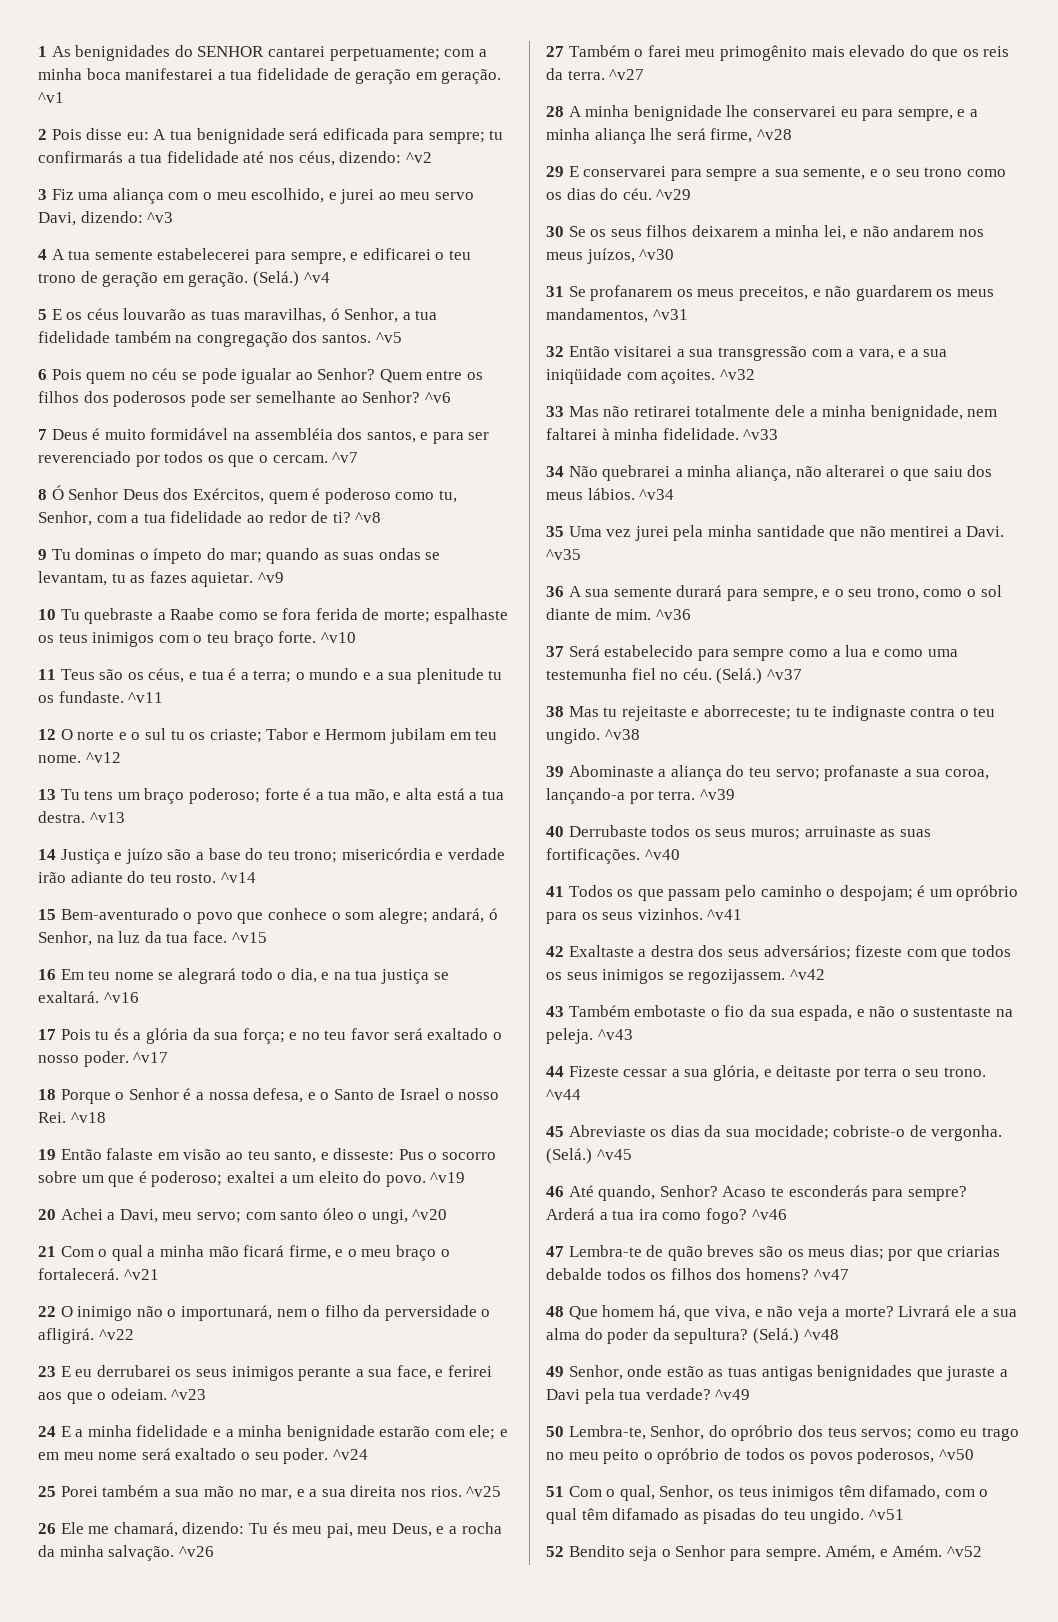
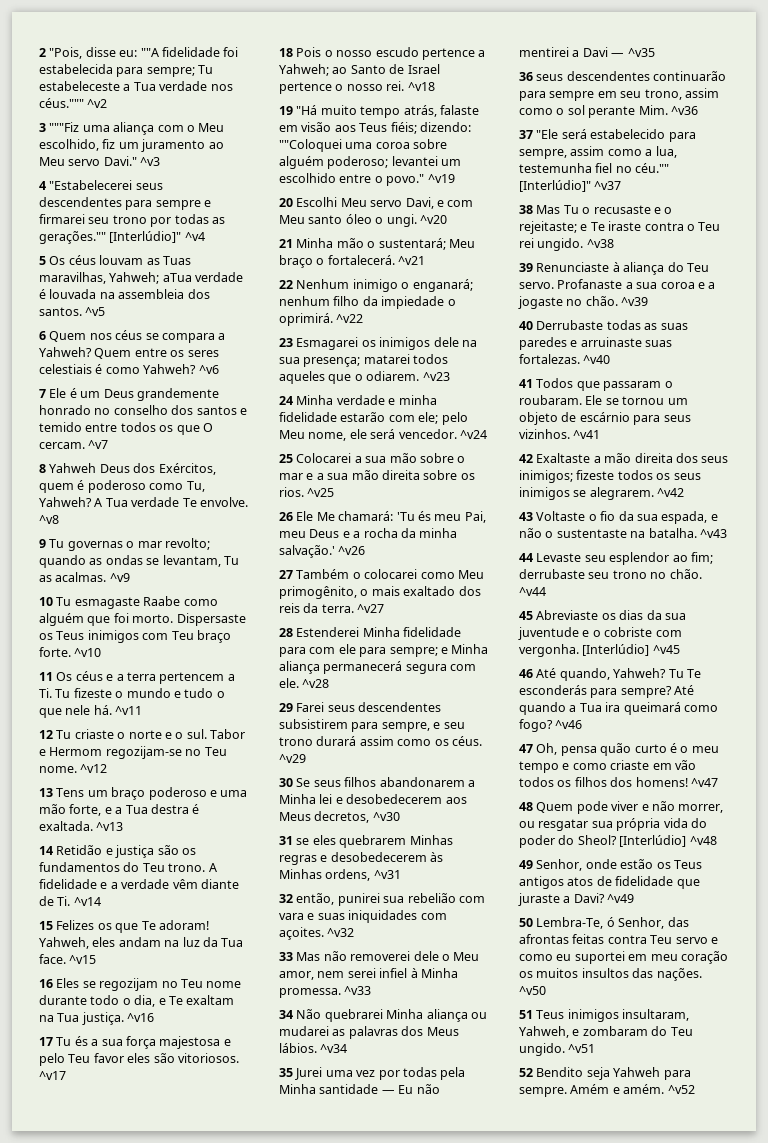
[38,45,487,61] [38,68,502,84] [38,92,64,103] [38,128,504,144] [38,151,402,166] 1 As benignidades do SENHOR cantarei perpetuamente; com a minha boca manifestarei a tua fidelidade de geração em geração. ^v1 // 2 Pois disse eu: A tua benignidade será edificada para sempre; tu confirmarás a tua fidelidade até nos céus, dizendo: -> [39,47,239,59] [39,64,214,77] [39,81,233,91] [39,98,84,108] 2 "Pois, disse eu: ""A fidelidade foi estabelecida para sempre; Tu estabeleceste a Tua verdade nos céus."""
[51,189,74,200] Fiz -> [49,122,80,132] """Fiz
[216,188,475,204] [38,211,174,226] [38,248,471,264] [38,271,330,287] [38,308,438,323] [38,331,402,347] [38,368,484,384] [38,391,451,407] [38,428,490,444] [38,451,160,467] meu escolhido, e jurei ao meu servo Davi, dizendo: ^v3 // 4 A tua semente estabelecerei para sempre, e edificarei o teu trono de geração em geração. (Selá.) ^v4 // 5 E os céus louvarão as tuas maravilhas, ó Senhor, a tua fidelidade também na congregação dos santos. ^v5 // 6 Pois quem no céu se pode igualar ao Senhor? Quem entre os filhos dos poderosos pode ser semelhante ao Senhor? ^v6 // 7 Deus é muito formidável na assembléia dos santos, e para ser reverenciado por -> [198,123,225,132] [39,139,224,152] [39,156,161,166] [39,180,163,190] [39,197,212,210] [39,214,225,227] [39,231,205,244] [39,255,191,265] [39,272,244,284] [39,289,210,299] [39,307,106,316] [39,330,226,343] [39,347,219,359] [39,364,219,374] [39,388,219,401] [39,405,247,415] [39,422,118,432] Meu escolhido, fiz um juramento ao Meu servo Davi." ^v3 // 4 "Estabelecerei seus descendentes para sempre e firmarei seu trono por todas as gerações."" [Interlúdio]" ^v4 // 5 Os céus louvam as Tuas maravilhas, Yahweh; aTua verdade é louvada na assembleia dos santos. ^v5 // 6 Quem nos céus se compara a Yahweh? Quem entre os seres celestiais é como Yahweh? ^v6 // 7 Ele é um Deus grandemente honrado no conselho dos santos e temido entre
[258,455,268,463] o -> [202,423,213,432] O
[51,485,119,500] Ó Senhor -> [49,463,97,473] Yahweh
[438,490,457,503] [38,511,382,526] [38,548,262,564] tu, Senhor, com a tua fidelidade ao redor de ti? ^v8 // 9 Tu dominas o ímpeto do mar; -> [186,481,205,492] [39,497,248,507] [39,515,59,524] [39,538,210,551] Tu, Yahweh? A Tua verdade Te envolve. ^v8 // 9 Tu governas o mar revolto;
[343,552,375,560] suas -> (103, 561) none
[111,571,254,587] tu as fazes aquietar. -> [223,556,239,565] [39,572,107,582] Tu as acalmas.
[84,608,509,624] [38,631,356,647] [38,668,503,684] [38,691,164,703] [38,728,498,744] [38,752,121,763] [38,788,504,804] [38,811,125,823] [38,848,506,864] [38,871,256,883] [38,908,498,924] [38,931,92,946] quebraste a Raabe como se fora ferida de morte; espalhaste os teus inimigos com o teu braço forte. ^v10 // 11 Teus são os céus, e tua é a terra; o mundo e a sua plenitude tu os fundaste. ^v11 // 12 O norte e o sul tu os criaste; Tabor e Hermom jubilam em teu nome. ^v12 // 13 Tu tens um braço poderoso; forte é a tua mão, e alta está a tua destra. ^v13 // 14 Justiça e juízo são a base do teu trono; misericórdia e verdade irão adiante do teu rosto. ^v14 // 15 Bem-aventurado o povo que conhece o som alegre; andará, ó Senhor, -> [74,596,218,609] [39,613,246,626] [39,630,231,643] [39,647,102,657] [39,671,235,684] [39,688,225,698] [39,705,143,718] [39,729,245,739] [39,746,227,759] [39,764,108,773] [39,787,248,800] [39,804,200,816] [39,821,124,831] [39,845,196,858] [39,862,217,872] [39,879,239,889] [39,896,101,906] [39,920,209,933] [39,937,161,949] esmagaste Raabe como alguém que foi morto. Dispersaste os Teus inimigos com Teu braço forte. ^v10 // 11 Os céus e a terra pertencem a Ti. Tu fizeste o mundo e tudo o que nele há. ^v11 // 12 Tu criaste o norte e o sul. Tabor e Hermom regozijam-se no Teu nome. ^v12 // 13 Tens um braço poderoso e uma mão forte, e a Tua destra é exaltada. ^v13 // 14 Retidão e justiça são os fundamentos do Teu trono. A fidelidade e a verdade vêm diante de Ti. ^v14 // 15 Felizes os que Te adoram! Yahweh, eles andam
[166,933,189,943] tua -> [221,938,244,947] Tua
[60,968,449,984] [38,991,139,1003] [38,1028,502,1044] [38,1051,169,1067] [38,1088,330,1104] Em teu nome se alegrará todo o dia, e na tua justiça se exaltará. ^v16 // 17 Pois tu és a glória da sua força; e no teu favor será exaltado o nosso poder. ^v17 // 18 Porque o Senhor é a nossa defesa, e o -> [56,978,242,991] [39,995,235,1007] [39,1012,155,1025] [39,1036,231,1049] [39,1053,239,1066] [39,1071,66,1080] [279,47,486,60] [279,64,348,76] Eles se regozijam no Teu nome durante todo o dia, e Te exaltam na Tua justiça. ^v16 // 17 Tu és a sua força majestosa e pelo Teu favor eles são vitoriosos. ^v17 // 18 Pois o nosso escudo pertence a Yahweh; ao
[444,1092,500,1100] [38,1112,66,1123] o nosso Rei. -> [279,81,405,94] pertence o nosso rei.
[60,1148,497,1163] [38,1171,466,1187] [38,1208,276,1223] Então falaste em visão ao teu santo, e disseste: Pus o socorro sobre um que é poderoso; exaltei a um eleito do povo. ^v19 // 20 Achei a Davi, meu servo; com -> [296,105,479,118] [279,122,471,134] [279,139,448,152] [279,156,462,169] [279,173,455,186] [279,197,474,209] [279,215,305,224] "Há muito tempo atrás, falaste em visão aos Teus fiéis; dizendo: ""Coloquei uma coroa sobre alguém poderoso; levantei um escolhido entre o povo." ^v19 // 20 Escolhi Meu servo Davi, e com Meu
[371,1209,408,1224] ungi, -> [386,214,417,227] ungi.
[60,1245,392,1261] Com o qual a minha mão ficará firme, e o meu -> [296,238,475,250] Minha mão o sustentará; Meu
[60,1305,491,1321] [38,1328,134,1344] [38,1365,493,1381] [38,1388,167,1404] O inimigo não o importunará, nem o filho da perversidade o afligirá. ^v22 // 23 E eu derrubarei os seus inimigos perante a sua face, e ferirei aos que o odeiam. -> [296,279,473,292] [279,296,456,309] [279,313,364,326] [279,337,477,350] [279,354,449,367] [279,371,420,384] Nenhum inimigo o enganará; nenhum filho da impiedade o oprimirá. ^v22 // 23 Esmagarei os inimigos dele na sua presença; matarei todos aqueles que o odiarem.
[60,1425,509,1441] [38,1448,329,1464] E a minha fidelidade e a minha benignidade estarão com ele; e em meu nome será exaltado o seu poder. -> [296,395,437,405] [279,412,468,425] [279,429,457,441] Minha verdade e minha fidelidade estarão com ele; pelo Meu nome, ele será vencedor.
[60,1485,502,1500] [38,1522,432,1538] Porei também a sua mão no mar, e a sua direita nos rios. ^v25 // 26 Ele me chamará, dizendo: Tu és meu pai, meu Deus, -> [296,453,466,463] [279,470,475,480] [279,487,335,497] [279,511,486,523] [279,529,340,538] Colocarei a sua mão sobre o mar e a sua mão direita sobre os rios. ^v25 // 26 Ele Me chamará: 'Tu és meu Pai, meu Deus
[108,1545,175,1561] salvação. -> [279,545,335,558] salvação.'
[647,45,979,61] farei meu primogênito mais elevado do que os -> [364,569,484,579] [279,586,481,599] colocarei como Meu primogênito, o mais exaltado dos
[568,105,978,121] [546,128,792,144] [546,166,1007,181] [546,188,652,200] A minha benignidade lhe conservarei eu para sempre, e a minha aliança lhe será firme, ^v28 // 29 E conservarei para sempre a sua semente, e o seu trono como os dias do céu. -> [296,627,462,637] [279,644,489,657] [279,661,477,674] [279,678,330,688] [279,702,442,712] [279,719,465,732] [279,736,482,746] Estenderei Minha fidelidade para com ele para sempre; e Minha aliança permanecerá segura com ele. ^v28 // 29 Farei seus descendentes subsistirem para sempre, e seu trono durará assim como os céus.
[590,229,607,237] os -> (311, 782) none
[691,225,985,240] [546,248,675,264] [546,285,994,301] [546,308,688,323] [546,346,948,361] [546,368,622,384] deixarem a minha lei, e não andarem nos meus juízos, ^v30 // 31 Se profanarem os meus preceitos, e não guardarem os meus mandamentos, ^v31 // 32 Então visitarei a sua transgressão com a vara, e a sua iniqüidade -> [379,777,475,787] [279,794,467,804] [279,811,400,823] [279,835,453,848] [279,852,444,865] [279,869,401,881] [279,893,485,906] [279,910,418,923] abandonarem a Minha lei e desobedecerem aos Meus decretos, ^v30 // 31 se eles quebrarem Minhas regras e desobedecerem às Minhas ordens, ^v31 // 32 então, punirei sua rebelião com vara e suas iniquidades
[633,405,998,421] [546,428,779,440] [546,465,993,481] [546,488,675,500] [546,525,856,541] retirarei totalmente dele a minha benignidade, nem faltarei à minha fidelidade. ^v33 // 34 Não quebrarei a minha aliança, não alterarei o que saiu dos meus lábios. ^v34 // 35 Uma vez jurei pela minha santidade que -> [350,951,480,961] [279,968,458,980] [279,986,372,998] [279,1009,487,1022] [279,1026,459,1039] [279,1043,348,1053] [279,1067,466,1080] [279,1084,414,1094] removerei dele o Meu amor, nem serei infiel à Minha promessa. ^v33 // 34 Não quebrarei Minha aliança ou mudarei as palavras dos Meus lábios. ^v34 // 35 Jurei uma vez por todas pela Minha santidade — Eu
[966,526,1005,537] Davi. -> [582,47,625,57] Davi —
[568,585,844,601] A sua semente durará para sempre, e o -> [536,71,727,81] [519,91,617,101] seus descendentes continuarão para sempre em
(919, 593) none -> [684,88,719,98] assim
[546,608,652,620] diante de mim. -> [588,105,668,118] perante Mim.
[568,645,958,661] Será estabelecido para sempre como a lua e como uma -> [536,129,696,142] [519,146,677,159] "Ele será estabelecido para sempre, assim como a lua,
[682,668,763,684] céu. (Selá.) -> [635,163,670,173] [519,180,591,192] céu."" [Interlúdio]"
[603,705,996,721] [546,728,640,744] [546,765,989,781] [546,788,735,804] [546,825,931,840] [546,848,680,864] [546,885,1019,901] [546,912,598,924] tu rejeitaste e aborreceste; tu te indignaste contra o teu ungido. ^v38 // 39 Abominaste a aliança do teu servo; profanaste a sua coroa, lançando-a por terra. ^v39 // 40 Derrubaste todos os seus muros; arruinaste as suas fortificações. ^v40 // 41 Todos os que passam pelo caminho o despojam; é um opróbrio para os -> [563,205,673,214] [519,221,721,234] [519,238,614,251] [519,262,709,275] [519,279,716,289] [518,296,649,309] [519,320,688,330] [519,337,673,350] [519,354,611,364] [519,378,673,391] [519,395,688,405] [519,412,661,425] Tu o recusaste e o rejeitaste; e Te iraste contra o Teu rei ungido. ^v38 // 39 Renunciaste à aliança do Teu servo. Profanaste a sua coroa e a jogaste no chão. ^v39 // 40 Derrubaste todas as suas paredes e arruinaste suas fortalezas. ^v40 // 41 Todos que passaram o roubaram. Ele se tornou um objeto de escárnio para
[650,945,968,961] destra dos seus adversários; fizeste com que -> [604,453,729,463] [519,470,615,483] mão direita dos seus inimigos; fizeste
[688,969,786,984] regozijassem. -> [589,487,654,500] alegrarem.
[568,1005,707,1017] Também embotaste -> [536,511,586,521] Voltaste
[546,1028,593,1044] peleja. -> [648,528,697,538] batalha.
[568,1065,987,1081] Fizeste cessar a sua glória, e deitaste por terra o seu trono. -> [536,552,713,565] [519,569,702,579] Levaste seu esplendor ao fim; derrubaste seu trono no chão.
[754,1125,1003,1141] [546,1148,632,1164] [546,1185,967,1201] [546,1208,787,1224] [546,1245,1001,1261] [546,1268,602,1280] mocidade; cobriste-o de vergonha. (Selá.) ^v45 // 46 Até quando, Senhor? Acaso te esconderás para sempre? Arderá a tua ira como fogo? ^v46 // 47 Lembra-te de quão breves são os meus dias; por que criarias debalde -> [518,627,682,640] [519,644,680,657] [519,668,701,681] [519,685,695,698] [519,702,718,715] [519,719,583,732] [519,743,719,756] [519,760,696,773] juventude e o cobriste com vergonha. [Interlúdio] ^v45 // 46 Até quando, Yahweh? Tu Te esconderás para sempre? Até quando a Tua ira queimará como fogo? ^v46 // 47 Oh, pensa quão curto é o meu tempo e como criaste em vão
[745,1268,809,1280] homens? -> [635,777,688,787] homens!
[568,1305,1018,1321] [546,1328,799,1344] Que homem há, que viva, e não veja a morte? Livrará ele a sua alma do poder da sepultura? (Selá.) -> [536,801,724,814] [519,818,707,831] [519,835,687,848] Quem pode viver e não morrer, ou resgatar sua própria vida do poder do Sheol? [Interlúdio]
[708,1365,1008,1381] [546,1388,751,1404] [546,1425,1019,1441] [546,1448,974,1464] [546,1485,989,1501] [546,1508,806,1524] as tuas antigas benignidades que juraste a Davi pela tua verdade? ^v49 // 50 Lembra-te, Senhor, do opróbrio dos teus servos; como eu trago no meu peito o opróbrio de todos os povos poderosos, ^v50 // 51 Com o qual, Senhor, os teus inimigos têm difamado, com o qual têm difamado as pisadas do teu -> [656,860,702,869] [519,876,700,889] [518,893,635,906] [519,917,689,929] [519,934,718,944] [519,951,728,964] [519,968,702,981] [519,986,546,995] [519,1009,690,1022] [519,1026,693,1038] os Teus antigos atos de fidelidade que juraste a Davi? ^v49 // 50 Lembra-Te, ó Senhor, das afrontas feitas contra Teu servo e como eu suportei em meu coração os muitos insultos das nações. ^v50 // 51 Teus inimigos insultaram, Yahweh, e zombaram do Teu
[661,1545,943,1561] o Senhor para sempre. Amém, e Amém. -> [613,1067,691,1080] [519,1084,665,1097] Yahweh para sempre. Amém e amém.

